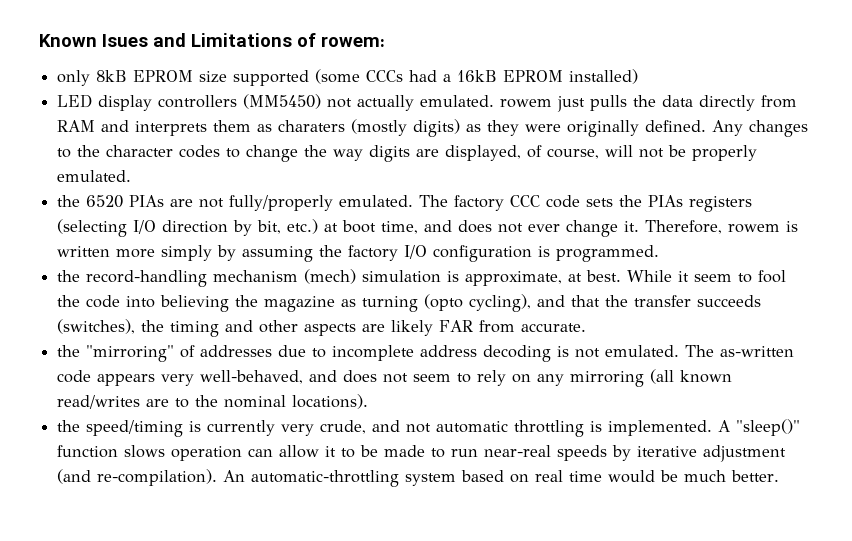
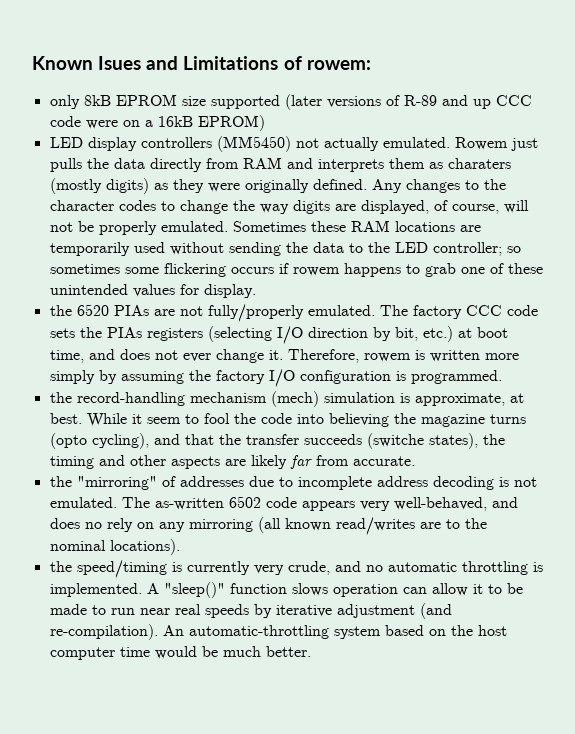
[315,69,639,84] (some CCCs had a 16kB EPROM installed) -> [284,94,532,110] [49,115,265,131] (later versions of R-89 and up CCC code were on a 16kB EPROM)
[500,99,553,108] rowem -> [454,137,508,150] Rowem
(132, 176) none -> [232,220,481,232] [49,242,521,256] [49,263,543,277] [49,284,256,298] Sometimes these RAM locations are temporarily used without sending the data to the LED controller; so sometimes some flickering occurs if rowem happens to grab one of these unintended values for display.
[341,296,419,312] as turning -> [489,414,526,424] turns
[57,319,136,334] (switches), -> [366,433,478,449] (switche states),
[439,320,474,332] FAR -> [289,455,312,469] far
(795, 351) none -> [228,496,261,508] 6502
[383,373,472,383] not seem to -> [84,522,102,529] no
[406,423,432,433] not -> [365,565,383,572] no
[484,445,552,457] near-real -> [139,604,201,615] near real
[535,470,564,482] real -> [450,625,507,636] [49,647,115,660] the host computer

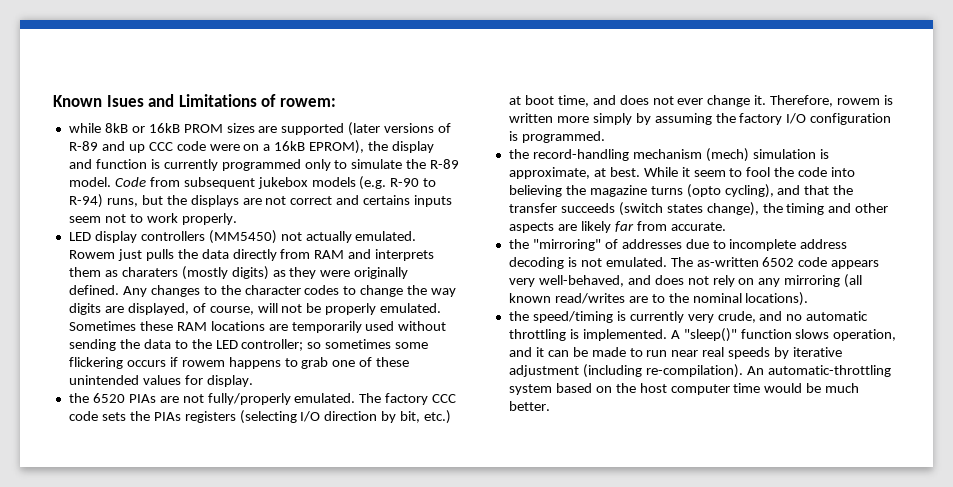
[49,94,206,109] only 8kB EPROM size -> [68,123,278,133] while 8kB or 16kB PROM sizes are
[197,115,265,131] EPROM) -> [309,140,435,154] [68,159,460,171] [68,176,437,190] [68,194,453,208] [68,213,237,225] EPROM), the display and function is currently programmed only to simulate the R-89 model. Code from subsequent jukebox models (e.g. R-90 to R-94) runs, but the displays are not correct and certains inputs seem not to work properly.
[366,433,478,449] (switche states), -> [618,202,759,216] (switch states change),
[84,522,102,529] no -> [687,276,709,285] not
[332,583,502,597] operation can allow it to -> [833,329,897,341] [508,347,569,357] operation, and it can
[419,603,452,619] (and -> [582,364,642,378] (including

